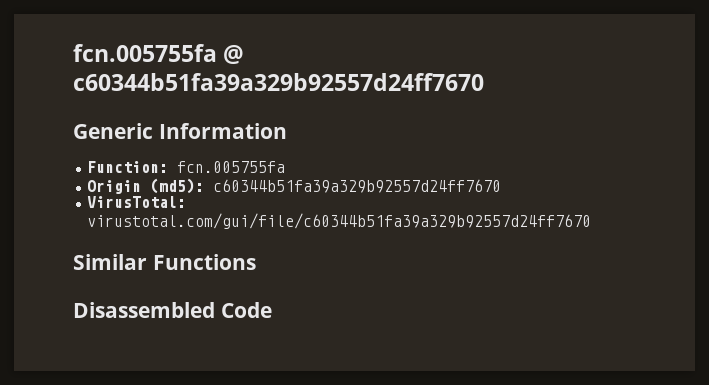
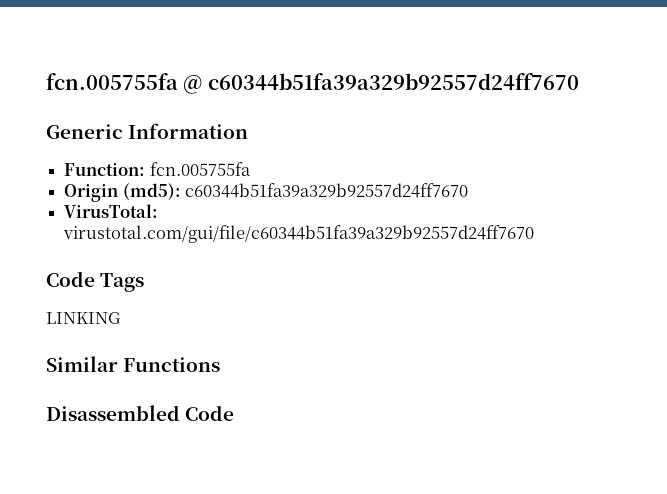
(592, 221) none -> [46,271,145,292] [46,312,121,324] // Code Tags // LINKING

